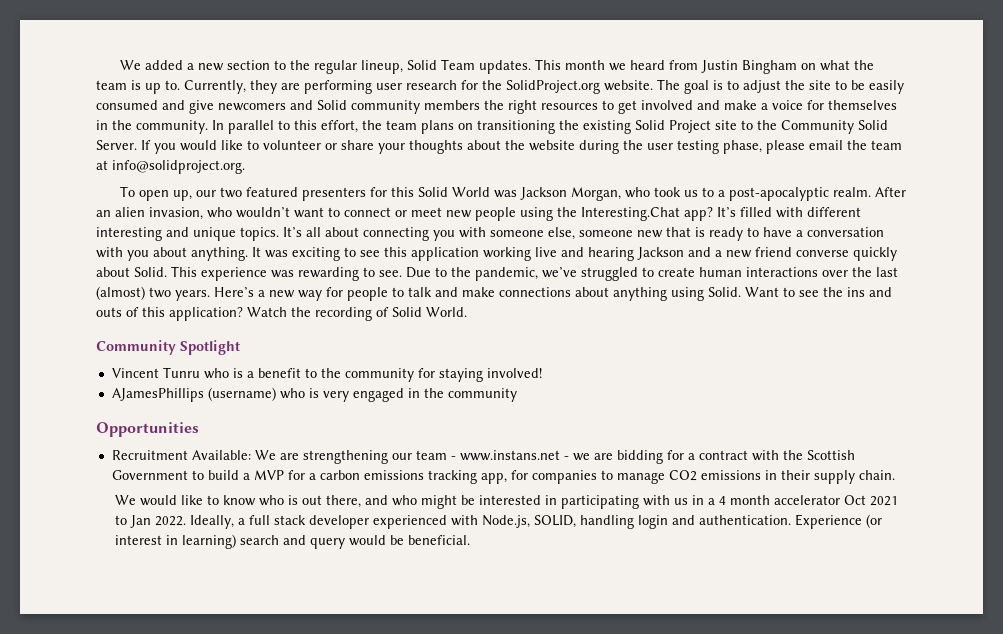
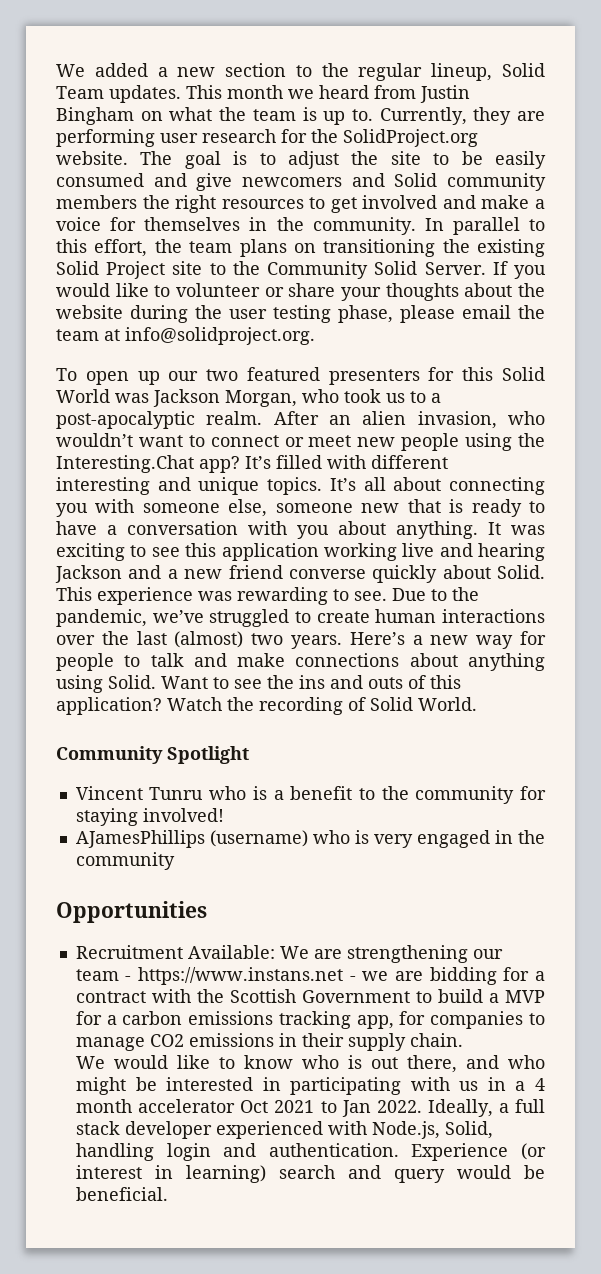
[172,190,192,201] up, -> [137,371,160,385] up
[459,450,560,461] www.instans.net -> [138,967,344,985] https://www.instans.net
[533,515,576,528] SOLID, -> [445,1121,494,1139] Solid,

